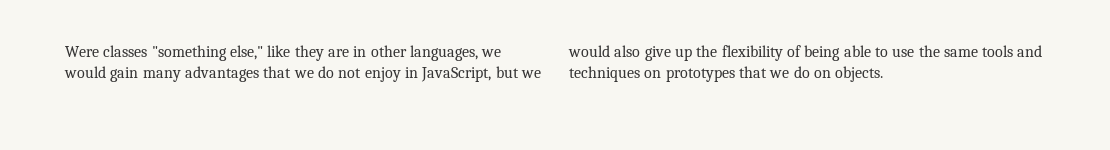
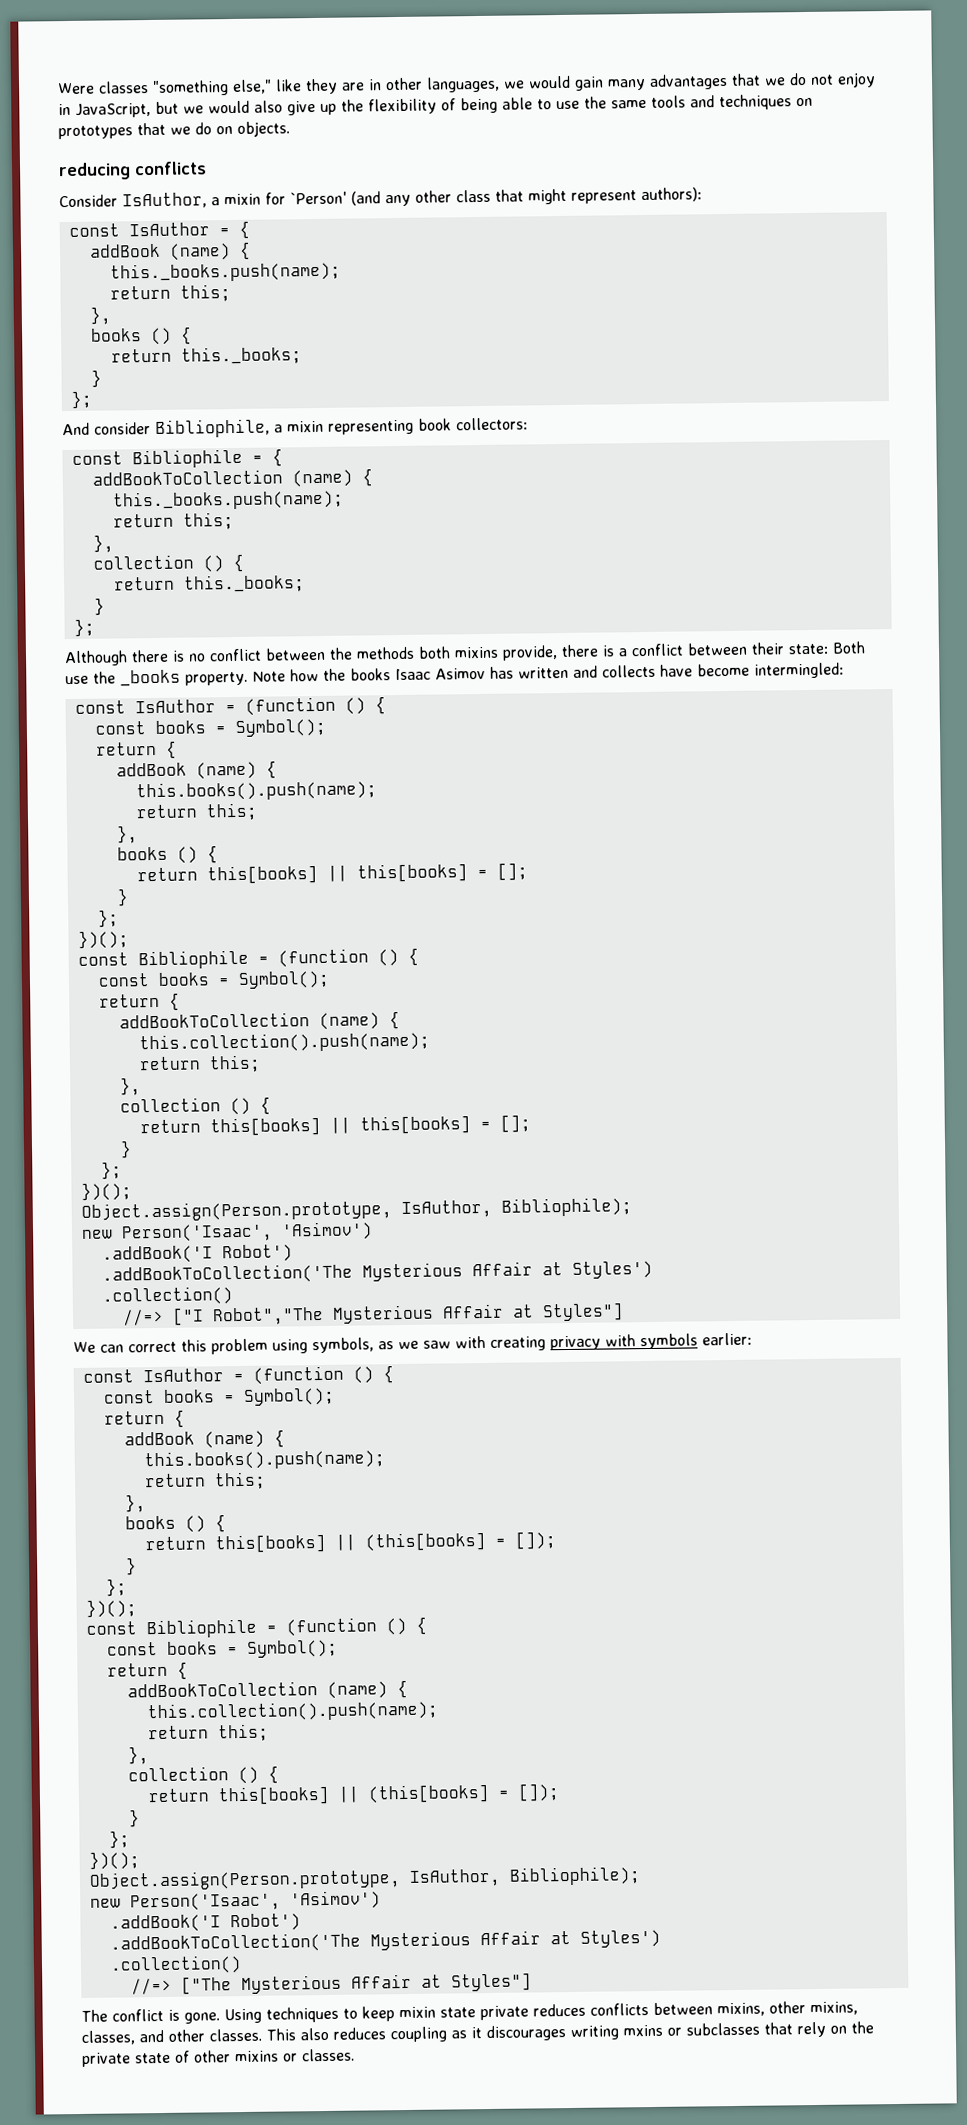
(884, 74) none -> [58,161,207,181] [59,187,702,209] [68,220,250,239] [88,241,251,261] [109,261,341,283] [109,284,231,302] [89,306,111,325] [90,326,192,346] [110,346,302,365] [90,369,102,388] [70,390,92,409] [62,417,528,438] [71,448,283,469] [91,468,373,488] [112,489,344,511] [112,512,234,530] [92,534,114,553] [92,553,244,573] [113,574,305,593] [93,597,105,616] [73,618,95,637] [64,641,866,667] [65,662,844,687] [74,696,386,716] [94,718,326,738] [95,740,177,759] [115,760,277,780] [135,780,377,802] [135,802,258,821] [116,825,138,844] [116,845,218,864] [136,862,528,885] [116,888,129,907] [97,909,119,928] [77,930,129,949] [77,947,419,970] [97,970,330,989] [98,992,180,1011] [118,1011,400,1031] [138,1031,430,1054] [138,1054,261,1073] [119,1077,141,1096] [119,1096,271,1116] [139,1114,531,1137] [119,1140,132,1159] [100,1161,122,1180] [80,1182,132,1201] [80,1197,632,1222] [81,1221,373,1243] [101,1244,293,1264] [101,1260,653,1285] [101,1286,233,1306] [121,1302,624,1326] [73,1332,752,1355] [82,1365,394,1385] [102,1387,335,1406] [103,1409,185,1428] [123,1429,285,1449] [143,1449,385,1471] [144,1471,266,1490] [124,1494,146,1513] [124,1514,226,1533] [144,1531,556,1554] [125,1557,137,1576] [105,1578,127,1597] [85,1599,137,1618] [85,1616,427,1639] [106,1639,338,1658] [106,1661,188,1680] [126,1679,408,1699] [146,1700,439,1723] [147,1723,269,1742] [127,1746,149,1765] [127,1765,279,1785] [147,1783,560,1806] [128,1809,140,1828] [108,1830,130,1849] [88,1851,140,1870] [88,1866,641,1891] [89,1890,381,1912] [109,1913,301,1933] [109,1929,661,1954] [109,1955,242,1975] [130,1972,532,1995] [81,2001,858,2024] [81,2021,874,2045] [82,2048,355,2067] // reducing conflicts // Consider IsAuthor, a mixin for `Person' (and any other class that might represent authors): // const IsAuthor = { // addBook (name) { // this._books.push(name); // return this; // }, // books () { // return this._books; // } // }; // And consider Bibliophile, a mixin representing book collectors: // const Bibliophile = { // addBookToCollection (name) { // this._books.push(name); // return this; // }, // collection () { // return this._books; // } // }; // Although there is no conflict between the methods both mixins provide, there is a conflict between their state: Both use the _books property. Note how the books Isaac Asimov has written and collects have become intermingled: // const IsAuthor = (function () { // const books = Symbol(); // return { // addBook (name) { // this.books().push(name); // return this; // }, // books () { // return this[books] || this[books] = []; // } // }; // })(); // const Bibliophile = (function () { // const books = Symbol(); // return { // addBookToCollection (name) { // this.collection().push(name); // return this; // }, // collection () { // return this[books] || this[books] = []; // } // }; // })(); // Object.assign(Person.prototype, IsAuthor, Bibliophile); // new Person('Isaac', 'Asimov') // .addBook('I Robot') // .addBookToCollection('The Mysterious Affair at Styles') // .collection() // //=> ["I Robot","The Mysterious Affair at Styles"] // We can correct this problem using symbols, as we saw with creating privacy with symbols earlier: // const IsAuthor = (function () { // const books = Symbol(); // return { // addBook (name) { // this.books().push(name); // return this; // }, // books () { // return this[books] || (this[books] = []); // } // }; // })(); // const Bibliophile = (function () { // const books = Symbol(); // return { // addBookToCollection (name) { // this.collection().push(name); // return this; // }, // collection () { // return this[books] || (this[books] = []); // } // }; // })(); // Object.assign(Person.prototype, IsAuthor, Bibliophile); // new Person('Isaac', 'Asimov') // .addBook('I Robot') // .addBookToCollection('The Mysterious Affair at Styles') // .collection() // //=> ["The Mysterious Affair at Styles"] // The conflict is gone. Using techniques to keep mixin state private reduces conflicts between mixins, other mixins, classes, and other classes. This also reduces coupling as it discourages writing mxins or subclasses that rely on the private state of other mixins or classes.

